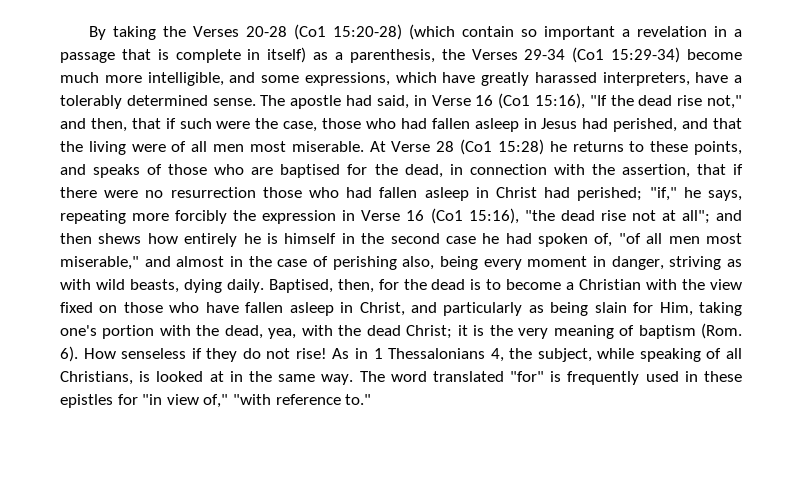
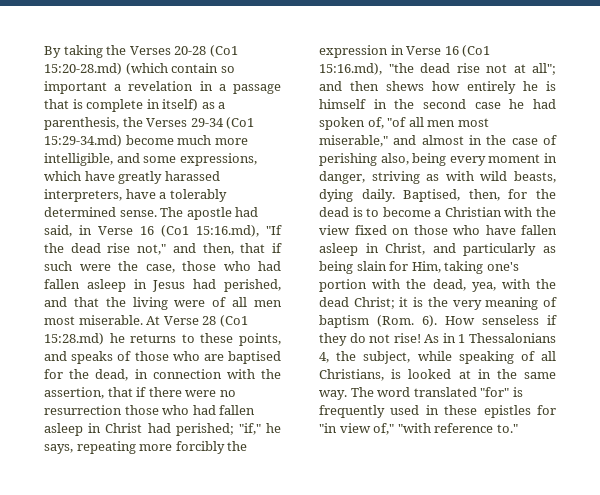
[333,24,403,40] 15:20-28) -> [44,63,122,75] 15:20-28.md)
[611,47,681,63] 15:29-34) -> [44,135,122,147] 15:29-34.md)
[534,93,585,109] 15:16), -> [196,225,259,237] 15:16.md),
[497,139,544,155] 15:28) -> [44,333,104,345] 15:28.md)
[468,208,519,224] 15:16), -> [319,63,382,75] 15:16.md),

